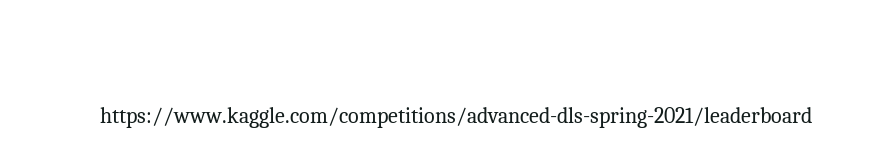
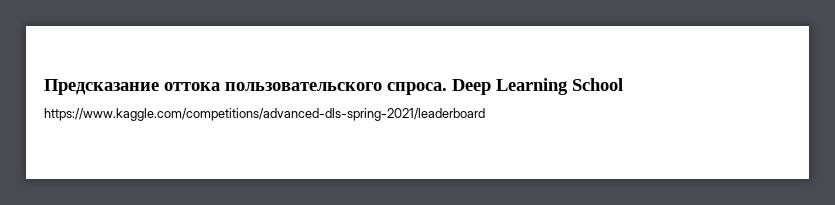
(100, 117) none -> [44,78,623,95] Предсказание оттока пользовательского спроса. Deep Learning School //

